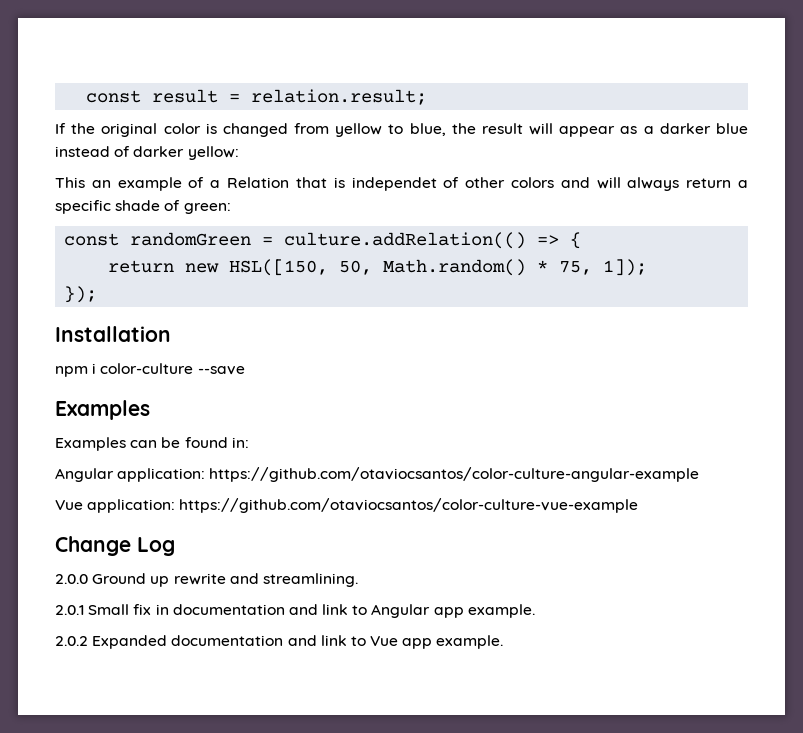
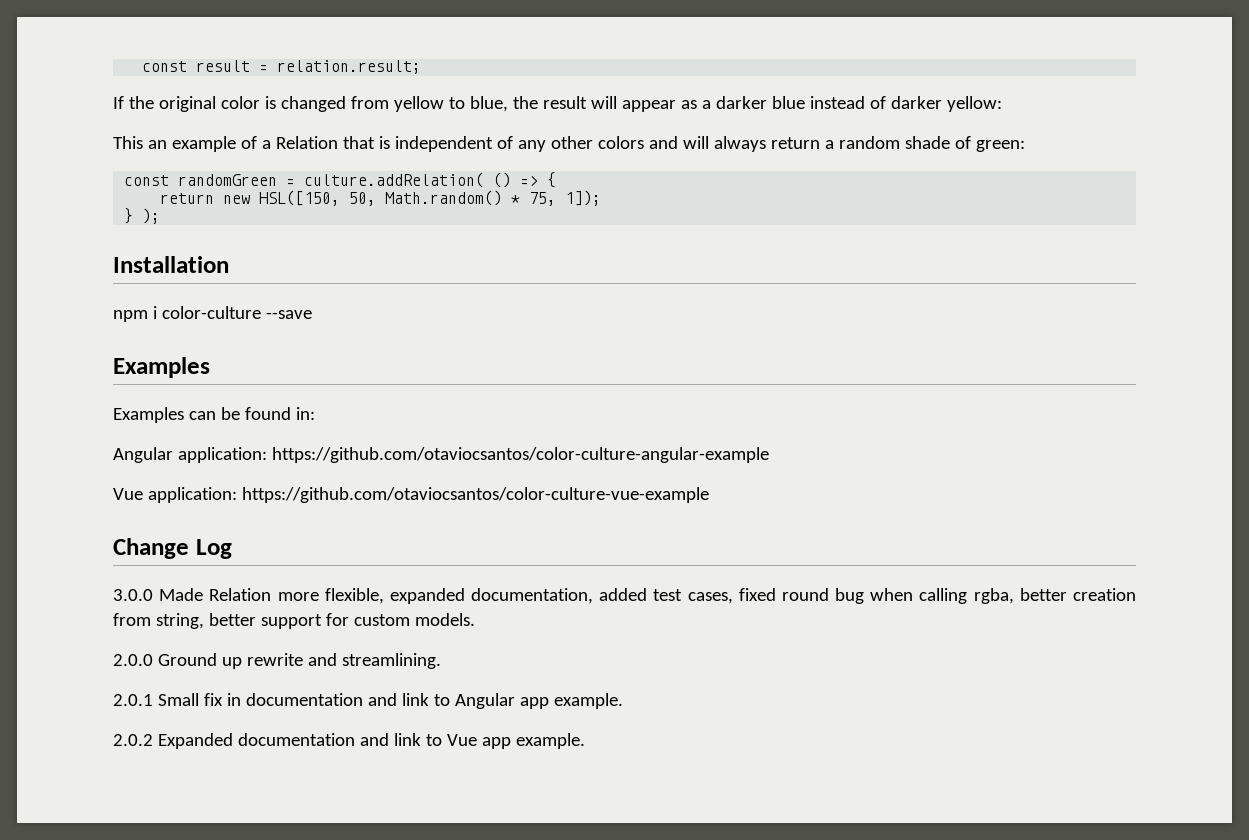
[351,177,460,191] independet of -> [394,136,546,152] independent of any
[55,200,111,214] specific -> [838,136,900,149] random
[284,232,527,249] culture.addRelation(() -> [304,172,512,188] culture.addRelation( ()
[64,286,98,303] }); -> [124,208,161,224] } );
(175, 546) none -> [113,588,1136,604] [113,613,475,629] // 3.0.0 Made Relation more flexible, expanded documentation, added test cases, fixed round bug when calling rgba, better creation from string, better support for custom models.

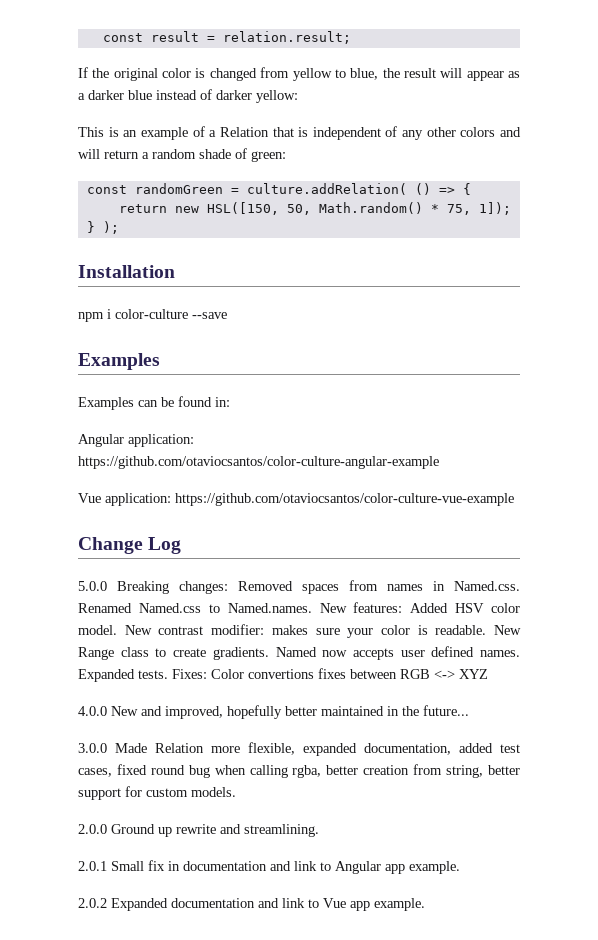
(143, 142) none -> [108,127,119,137] is
[713,136,766,152] always -> (100, 154) none
(232, 549) none -> [78,580,520,594] [78,602,520,613] [78,624,521,638] [78,646,520,660] [78,668,488,682] [78,705,469,719] // 5.0.0 Breaking changes: Removed spaces from names in Named.css. Renamed Named.css to Named.names. New features: Added HSV color model. New contrast modifier: makes sure your color is readable. New Range class to create gradients. Named now accepts user defined names. Expanded tests. Fixes: Color convertions fixes between RGB <-> XYZ // 4.0.0 New and improved, hopefully better maintained in the future...

